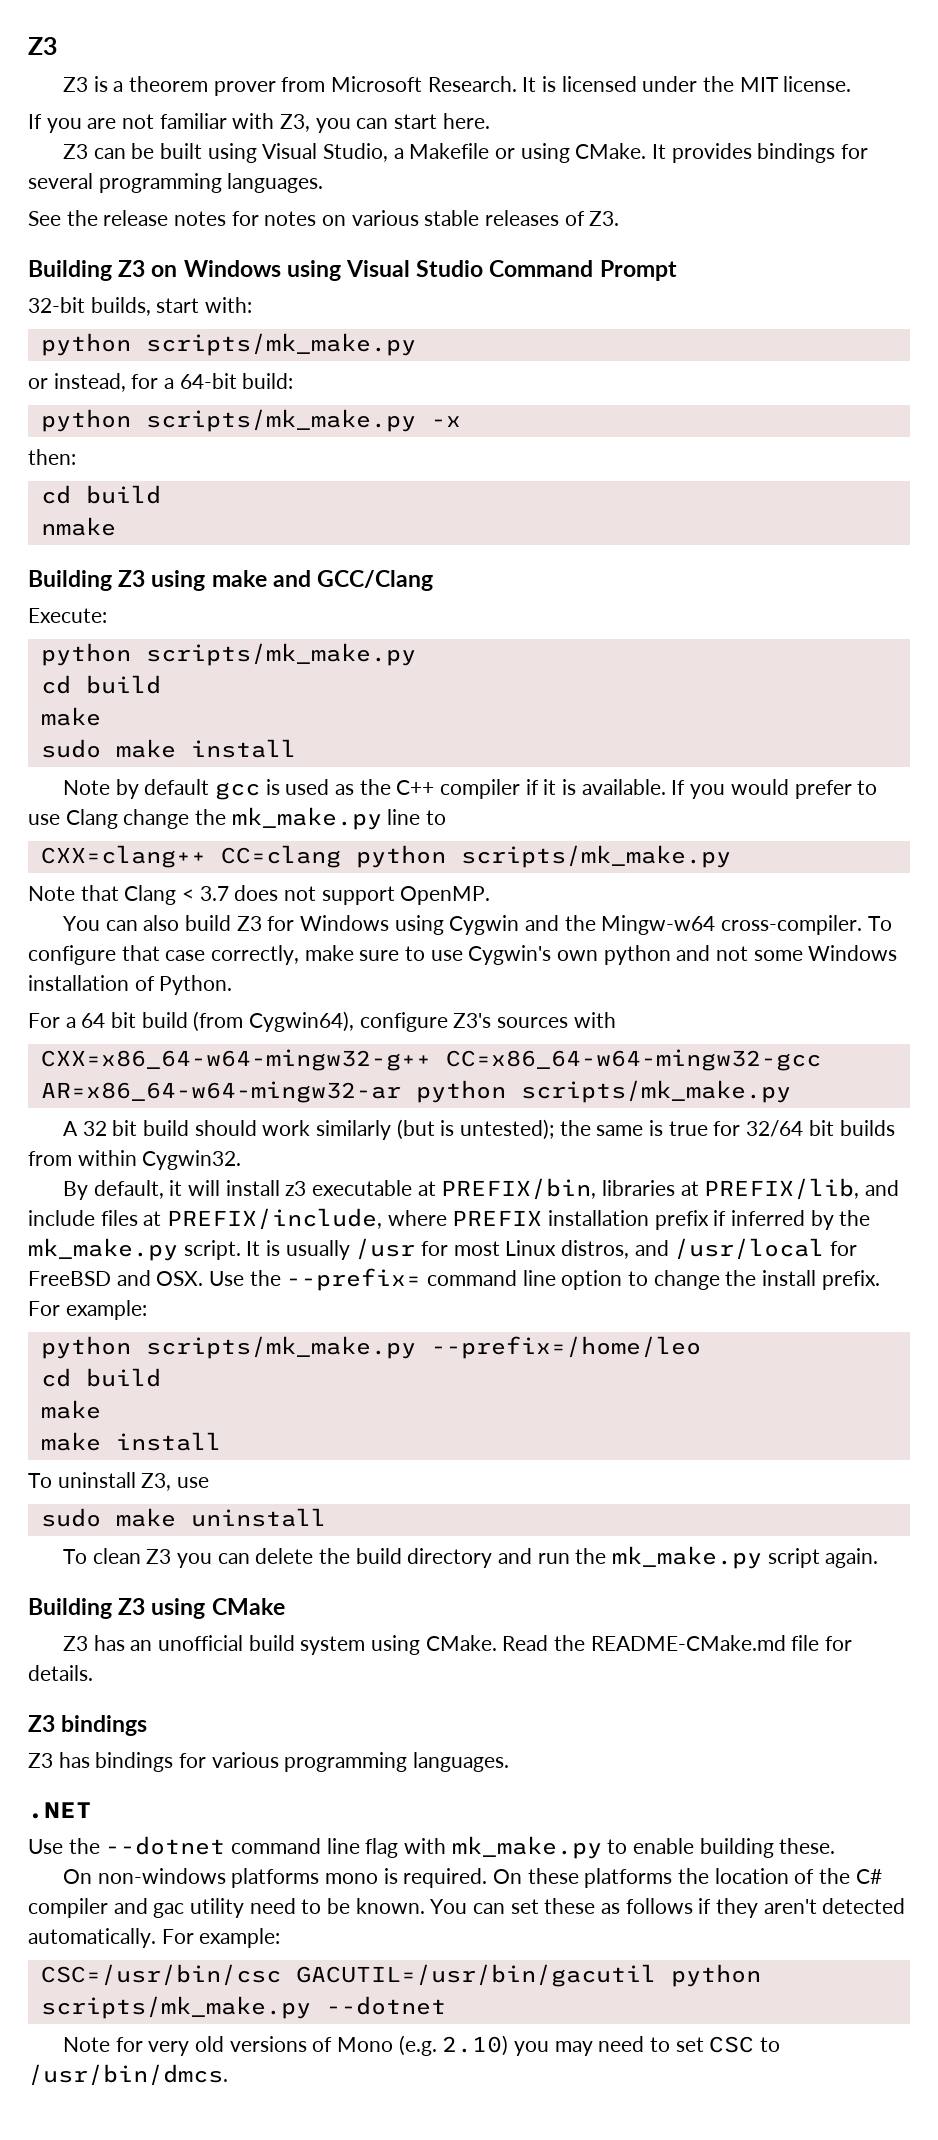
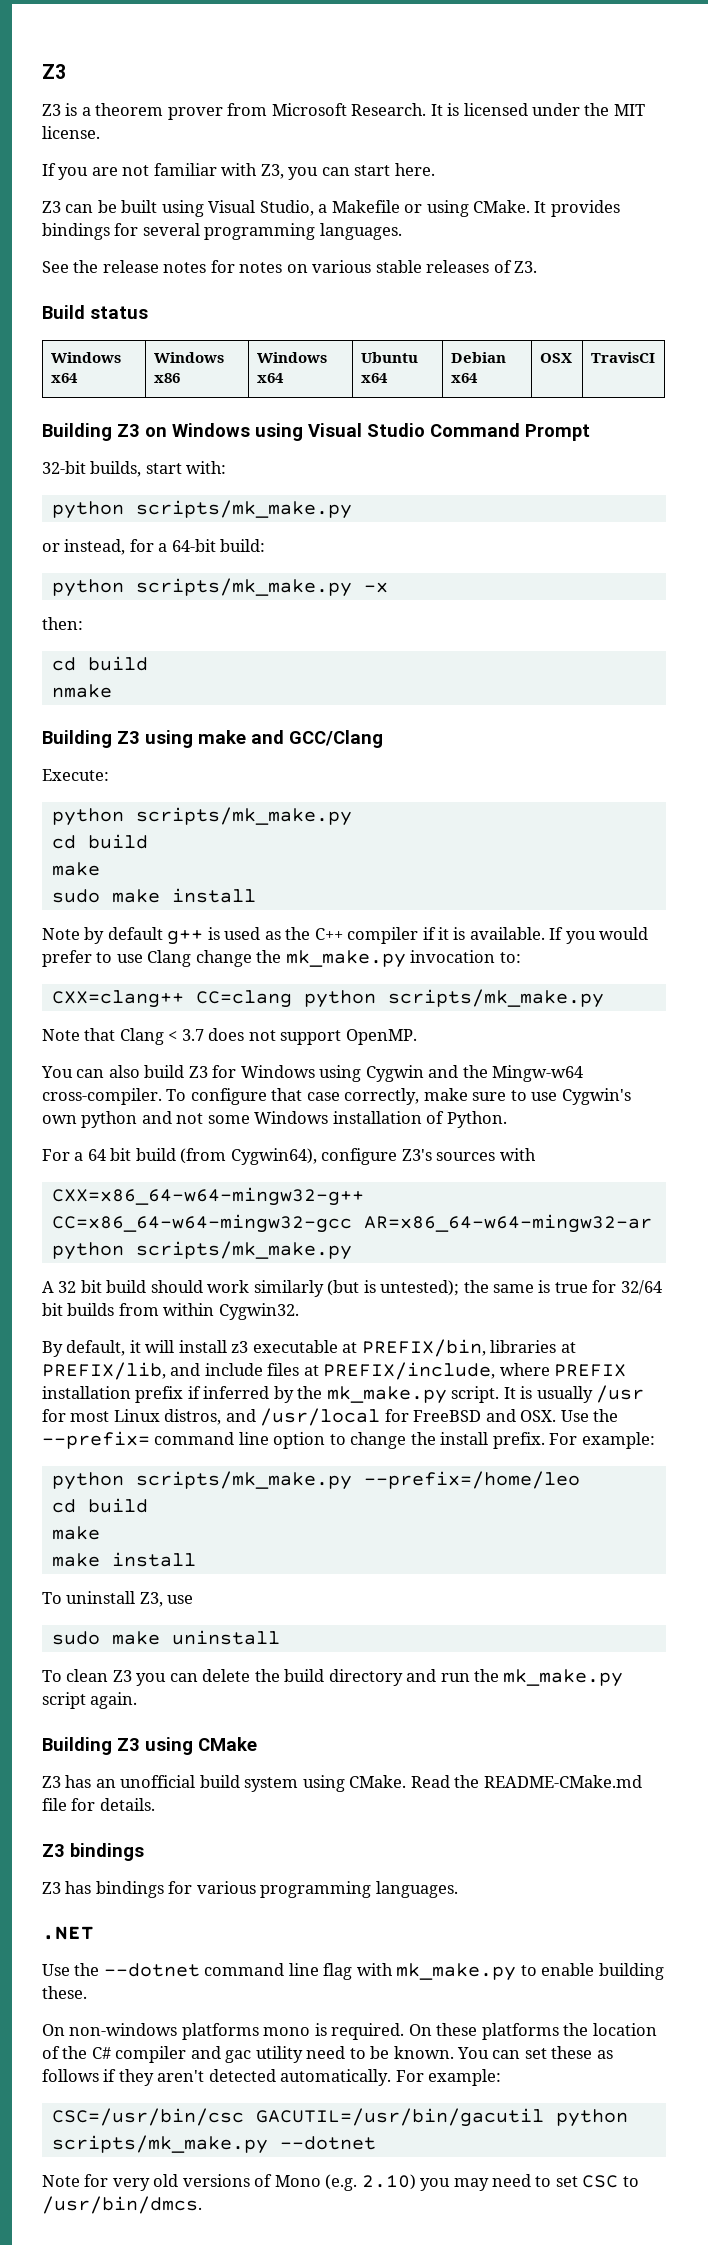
(620, 218) none -> [42,305,148,319] [50,352,121,363] [50,373,78,383] [153,352,224,363] [153,373,180,383] [256,352,327,363] [256,373,284,383] [360,352,418,363] [360,373,388,383] [450,352,506,363] [450,373,478,383] [539,353,572,363] [590,352,655,363] // Build status // Windows x64 | Windows x86 | Windows x64 | Ubuntu x64 | Debian x64 | OSX | TravisCI
[215,782,261,800] gcc -> [167,929,204,945] g++
[387,809,447,825] line to -> [410,950,521,963] invocation to:

